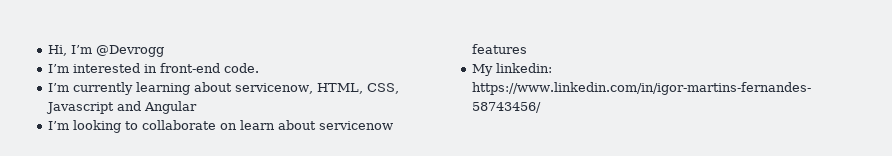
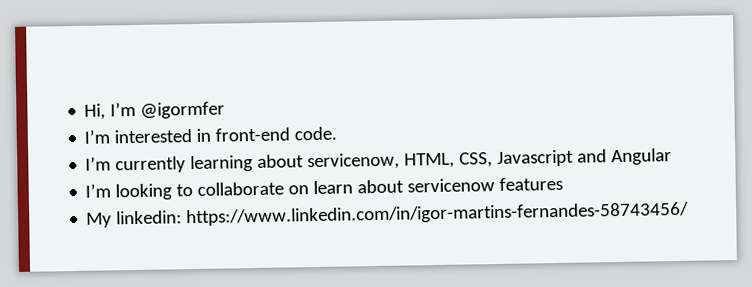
[96,45,165,57] @Devrogg -> [140,101,226,119] @igormfer

